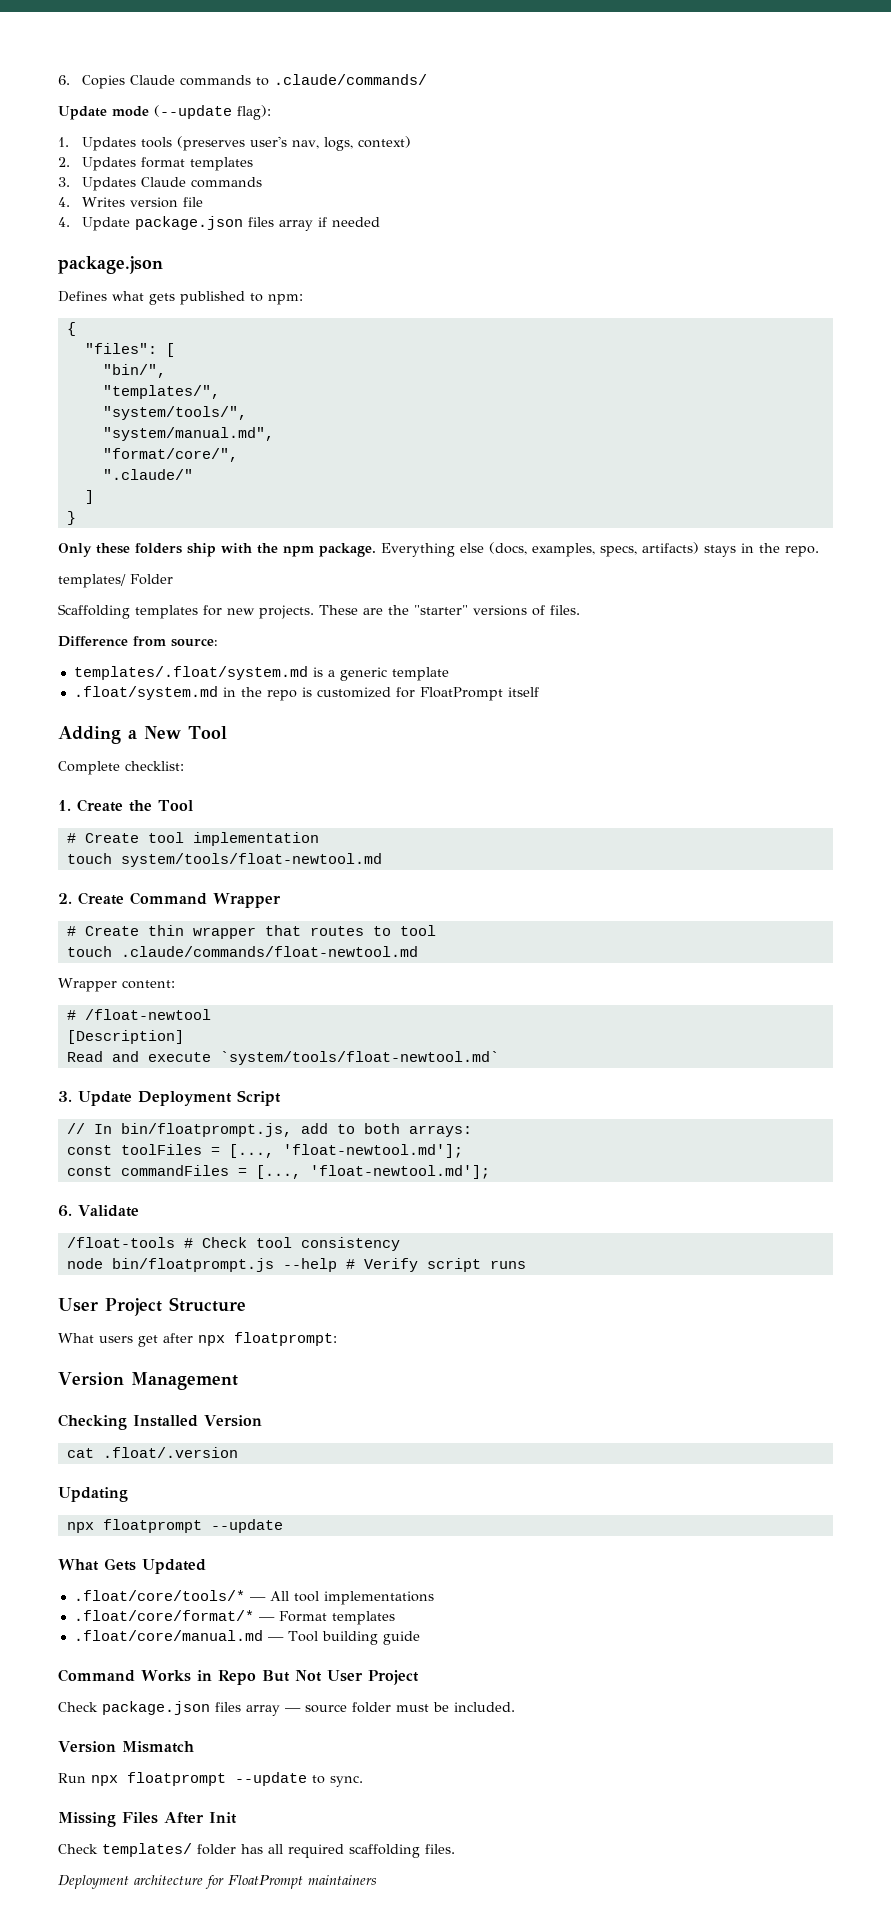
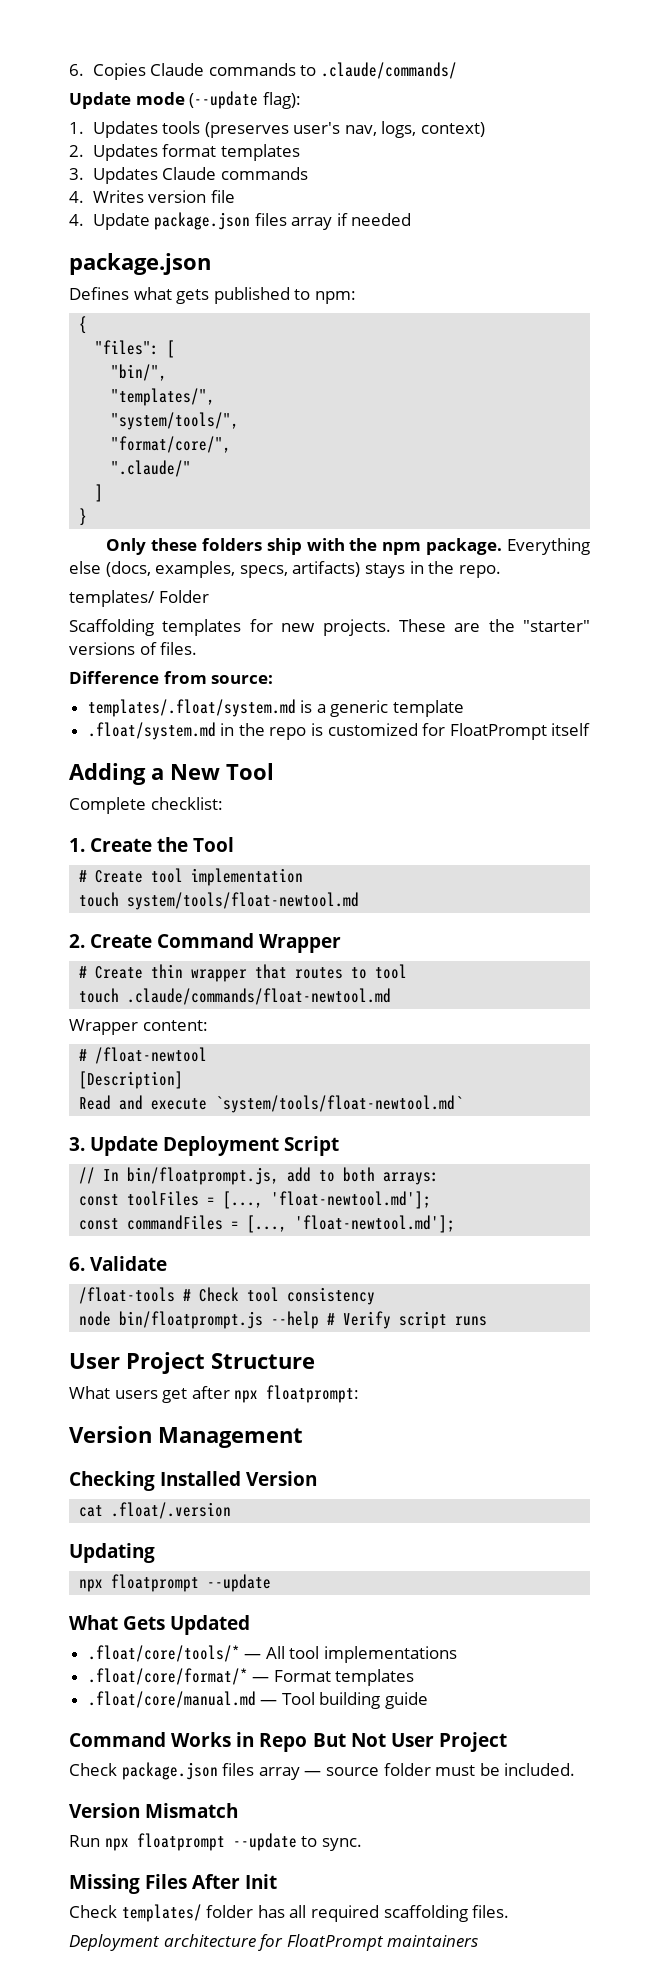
[102,427,274,441] // "system/manual.md", -> (240, 421) none

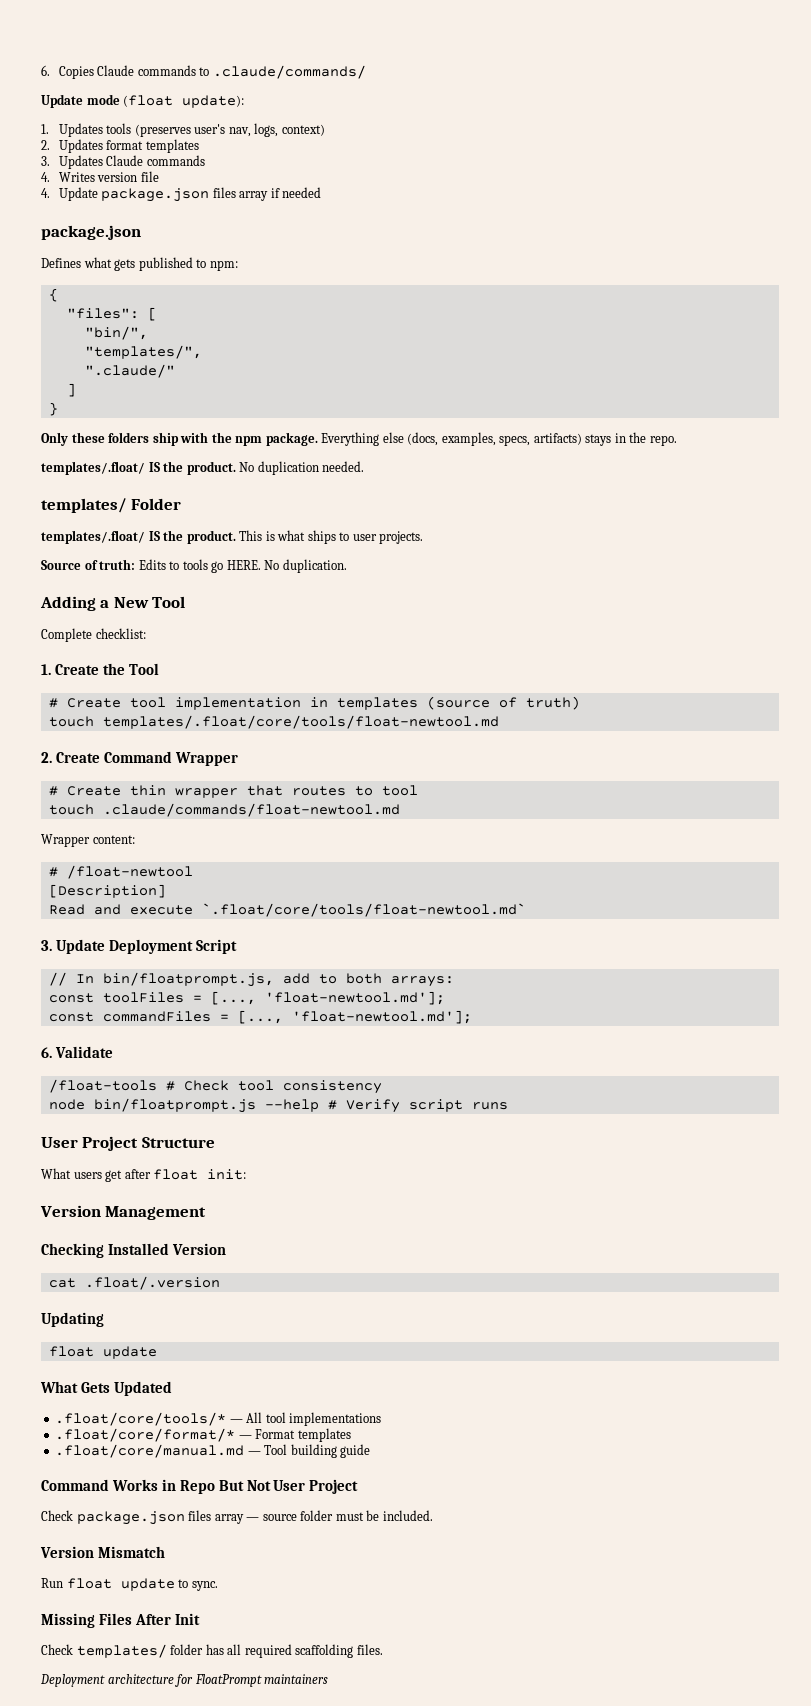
[189,91,301,109] (--update flag): -> [123,95,245,108] (float update):
[111,412,240,430] [111,436,232,453] // "system/tools/", // "format/core/", -> (202, 352) none
[69,590,209,607] [69,619,590,636] [69,642,198,655] [69,671,274,684] [87,699,465,717] [87,722,591,740] templates/ Folder // Scaffolding templates for new projects. These are the "starter" versions of files. // Difference from source: // templates/.float/system.md is a generic template // .float/system.md in the repo is customized for FloatPrompt itself -> [41,461,365,475] [41,498,182,513] [41,530,424,544] [41,559,347,573] templates/.float/ IS the product. No duplication needed. // templates/ Folder // templates/.float/ IS the product. This is what ships to user projects. // Source of truth: Edits to tools go HERE. No duplication.
[79,892,360,910] // touch system/tools/float-newtool.md -> [309,696,580,710] [48,715,499,729] in templates (source of truth) // touch templates/.float/core/tools/float-newtool.md
[215,1095,464,1113] `system/tools/float-newtool.md` -> [201,903,526,917] `.float/core/tools/float-newtool.md`
[234,1385,360,1403] npx floatprompt: -> [153,1169,247,1180] float init:
[79,1574,272,1592] npx floatprompt --update -> [48,1346,157,1359] float update
[104,1833,297,1851] npx floatprompt --update -> [66,1578,175,1591] float update

